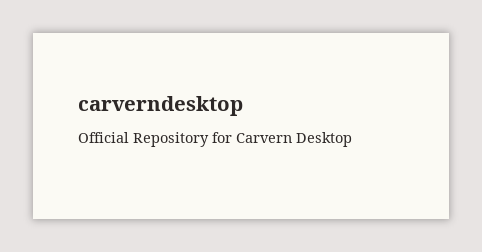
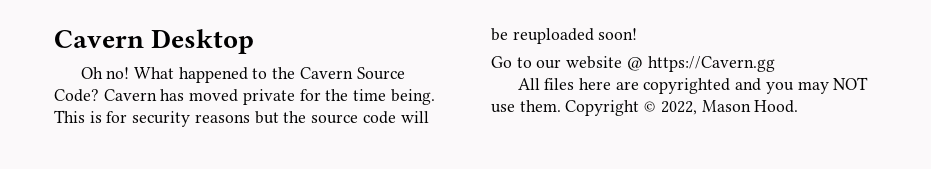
[78,96,243,116] [78,132,352,147] carverndesktop // Official Repository for Carvern Desktop -> [54,29,255,54] [80,67,405,83] [54,89,435,105] [54,110,429,127] [491,28,638,44] [491,56,775,72] [517,77,869,94] [491,100,799,116] Cavern Desktop // Oh no! What happened to the Cavern Source Code? Cavern has moved private for the time being. This is for security reasons but the source code will be reuploaded soon! // Go to our website @ https://Cavern.gg // All files here are copyrighted and you may NOT use them. Copyright © 2022, Mason Hood.

